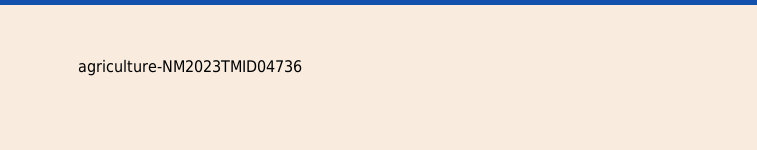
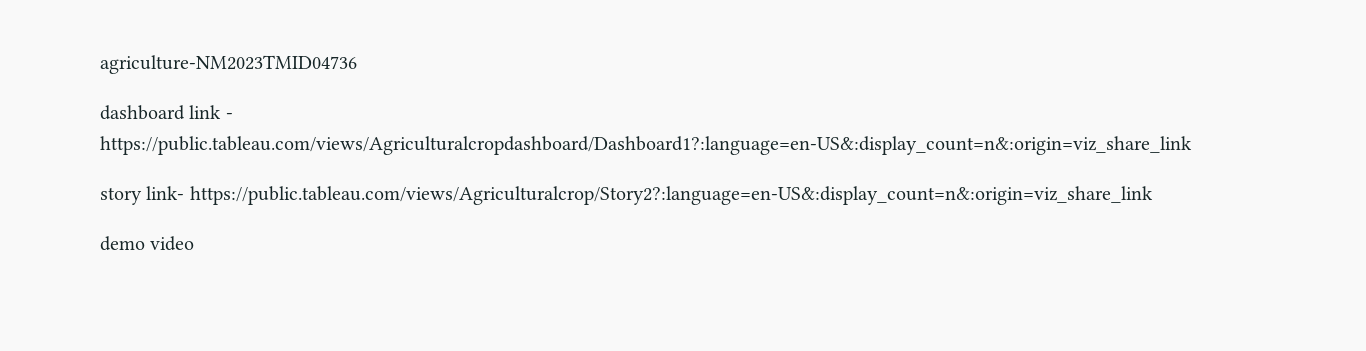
(302, 67) none -> [100,105,233,120] [100,136,1192,155] [100,186,1153,205] [100,236,195,251] // dashboard link - https://public.tableau.com/views/Agriculturalcropdashboard/Dashboard1?:language=en-US&:display_count=n&:origin=viz_share_link // story link- https://public.tableau.com/views/Agriculturalcrop/Story2?:language=en-US&:display_count=n&:origin=viz_share_link // demo video

